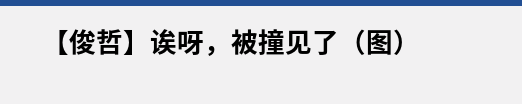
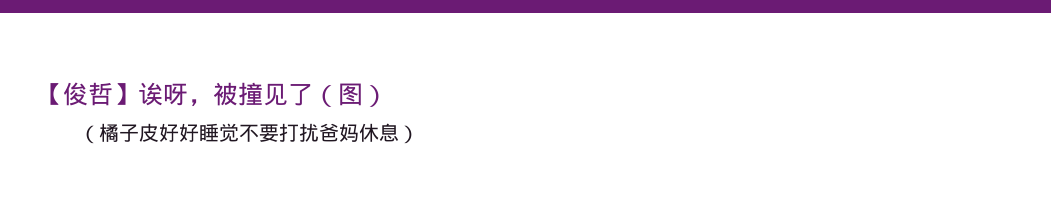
(420, 42) none -> [79,123,420,144] // （橘子皮好好睡觉不要打扰爸妈休息）

